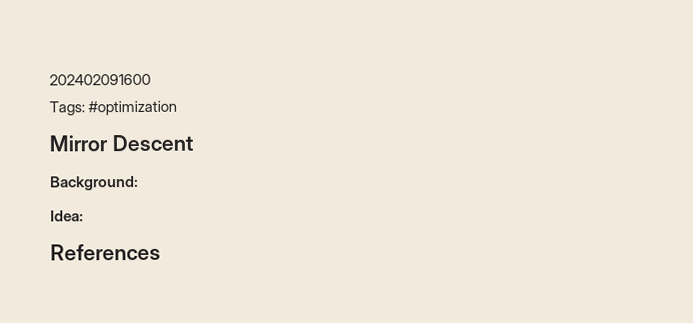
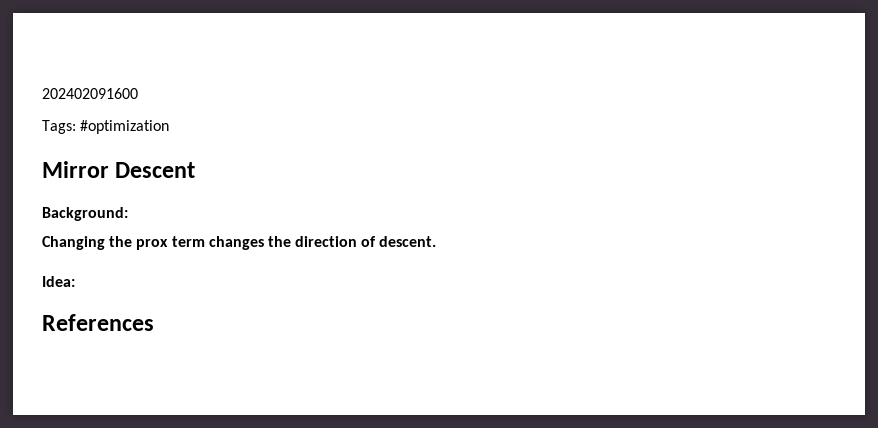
(139, 183) none -> [42,236,437,250] // Changing the prox term changes the direction of descent.

